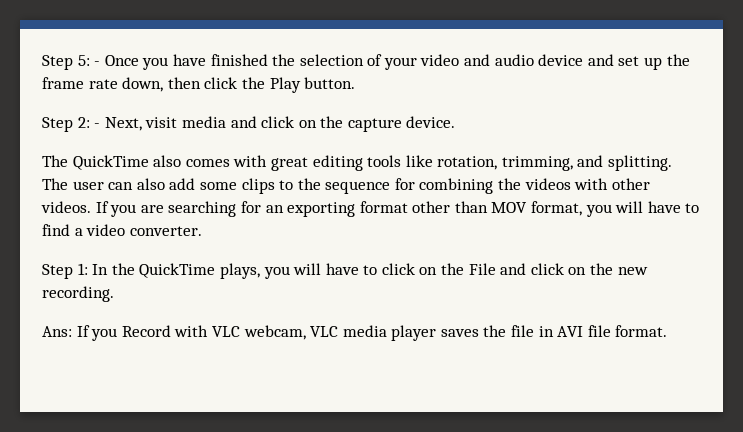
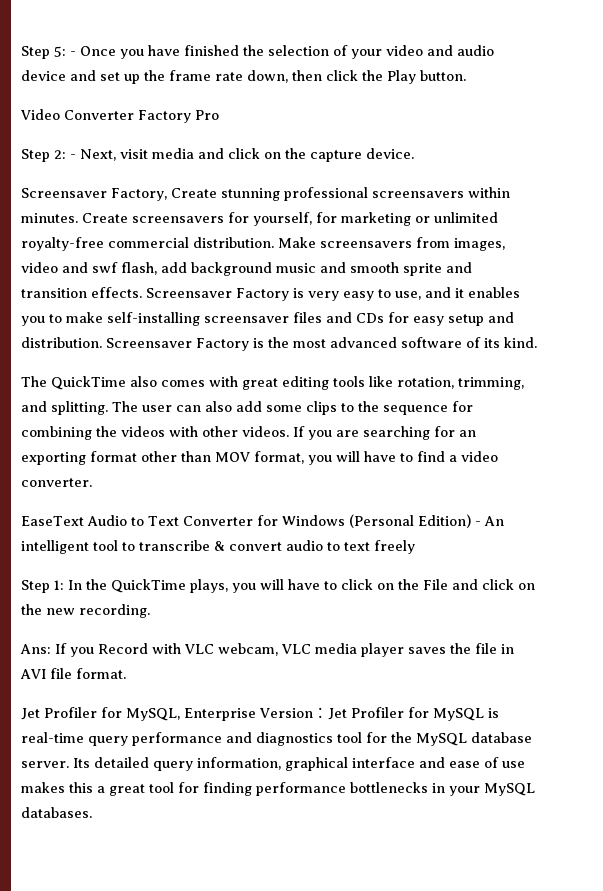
(356, 83) none -> [20,109,219,123] // Video Converter Factory Pro
(456, 122) none -> [21,187,510,201] [21,212,498,226] [21,237,505,251] [21,262,472,276] [21,287,520,301] [21,312,514,326] [21,337,537,351] // Screensaver Factory, Create stunning professional screensavers within minutes. Create screensavers for yourself, for marketing or unlimited royalty-free commercial distribution. Make screensavers from images, video and swf flash, add background music and smooth sprite and transition effects. Screensaver Factory is very easy to use, and it enables you to make self-installing screensaver files and CDs for easy setup and distribution. Screensaver Factory is the most advanced software of its kind.
(202, 231) none -> [21,514,504,528] [21,540,415,554] // EaseText Audio to Text Converter for Windows (Personal Edition) - An intelligent tool to transcribe & convert audio to text freely
(668, 331) none -> [21,707,499,721] [21,732,532,746] [21,757,525,771] [21,782,535,796] [21,807,92,818] // Jet Profiler for MySQL, Enterprise Version：Jet Profiler for MySQL is real-time query performance and diagnostics tool for the MySQL database server. Its detailed query information, graphical interface and ease of use makes this a great tool for finding performance bottlenecks in your MySQL databases.

